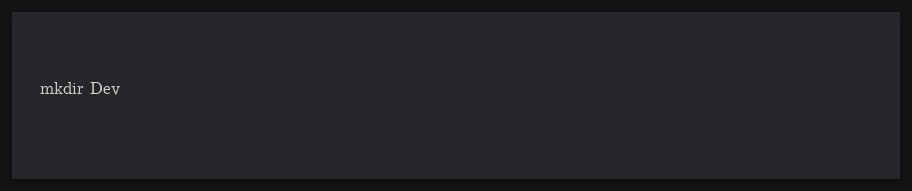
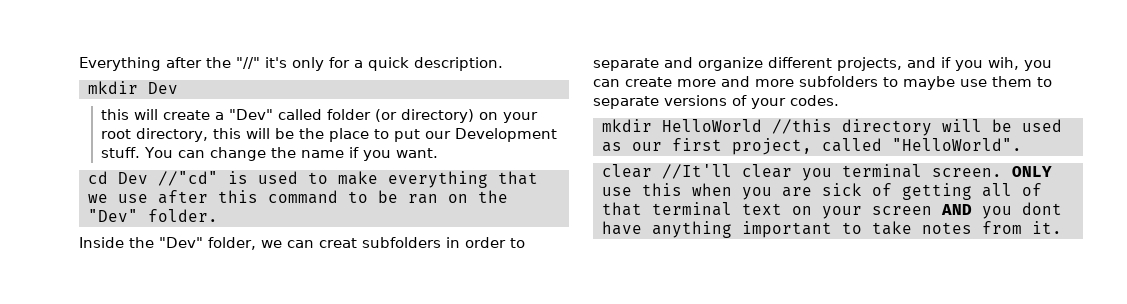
[40,82,120,96] mkdir Dev -> [79,57,503,71] [88,81,178,94] [101,109,539,123] [101,128,558,142] [101,147,439,161] [88,171,538,188] [88,190,508,204] [88,209,218,222] [79,237,525,250] [593,57,1052,71] [593,76,1052,90] [593,95,839,109] [602,119,1062,136] [602,138,1022,155] [602,164,1052,181] [602,183,1042,200] [602,202,1062,219] [602,221,1062,238] Everything after the "//" it's only for a quick description. // mkdir Dev // this will create a "Dev" called folder (or directory) on your root directory, this will be the place to put our Development stuff. You can change the name if you want. // cd Dev //"cd" is used to make everything that we use after this command to be ran on the "Dev" folder. // Inside the "Dev" folder, we can creat subfolders in order to separate and organize different projects, and if you wih, you can create more and more subfolders to maybe use them to separate versions of your codes. // mkdir HelloWorld //this directory will be used as our first project, called "HelloWorld". // clear //It'll clear you terminal screen. ONLY use this when you are sick of getting all of that terminal text on your screen AND you dont have anything important to take notes from it.

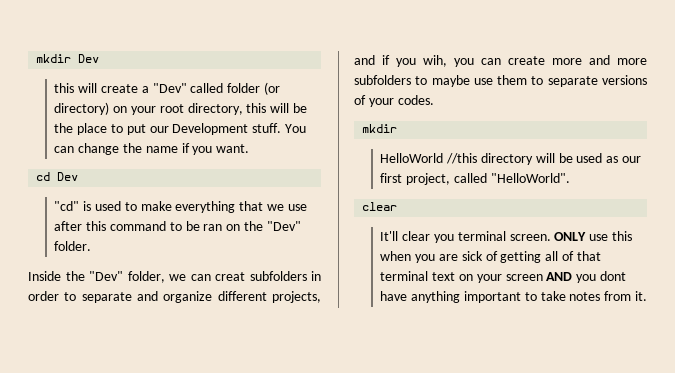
[79,57,503,71] Everything after the "//" it's only for a quick description. // -> (36, 58) none
[158,171,218,186] //"cd" -> [54,201,80,211] // "cd"
(652, 125) none -> (398, 128) //
[662,164,732,179] //It'll -> [380,231,399,241] // It'll

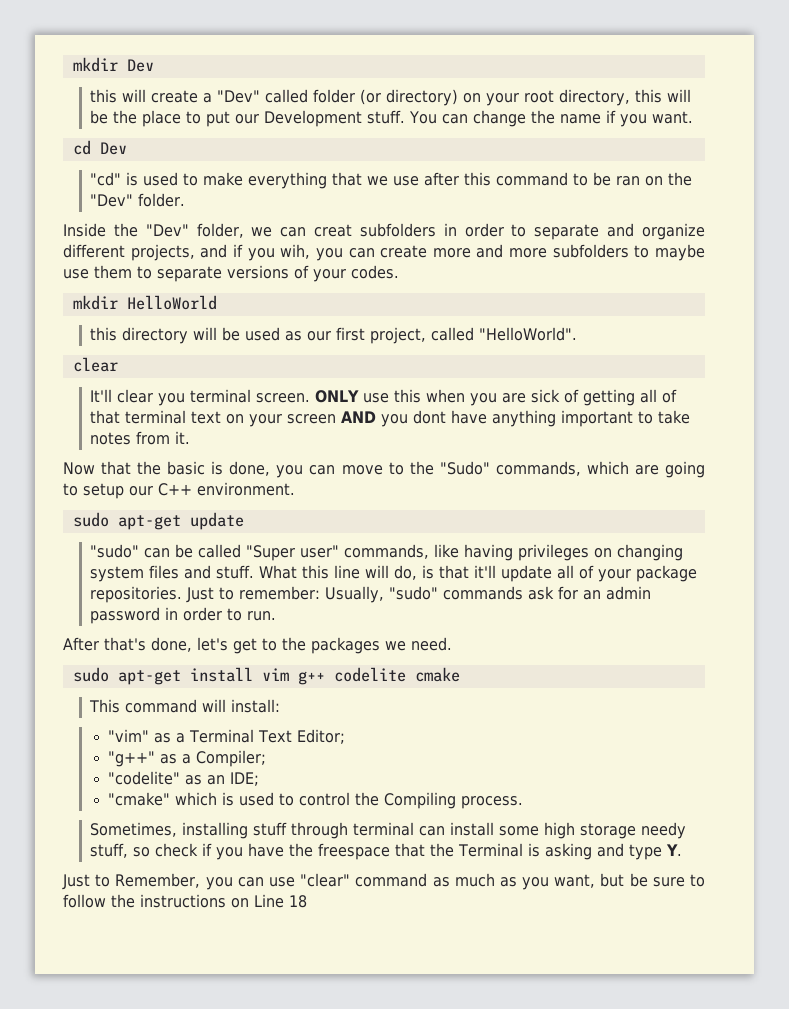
[380,153,478,164] // HelloWorld //this -> [126,295,217,310] [90,327,118,341] HelloWorld // this
(647, 296) none -> [63,461,706,478] [63,482,295,499] [72,512,244,530] [90,544,684,561] [90,565,698,582] [90,586,652,603] [90,607,277,624] [63,637,452,654] [72,667,460,685] [89,699,281,713] [108,729,346,744] [108,750,267,767] [108,771,260,786] [108,792,524,809] [90,822,687,839] [90,843,683,860] [62,873,705,890] [63,894,307,908] // Now that the basic is done, you can move to the "Sudo" commands, which are going to setup our C++ environment. // sudo apt-get update // "sudo" can be called "Super user" commands, like having privileges on changing system files and stuff. What this line will do, is that it'll update all of your package repositories. Just to remember: Usually, "sudo" commands ask for an admin password in order to run. // After that's done, let's get to the packages we need. // sudo apt-get install vim g++ codelite cmake // This command will install: // "vim" as a Terminal Text Editor; // "g++" as a Compiler; // "codelite" as an IDE; // "cmake" which is used to control the Compiling process. // Sometimes, installing stuff through terminal can install some high storage needy stuff, so check if you have the freespace that the Terminal is asking and type Y. // Just to Remember, you can use "clear" command as much as you want, but be sure to follow the instructions on Line 18

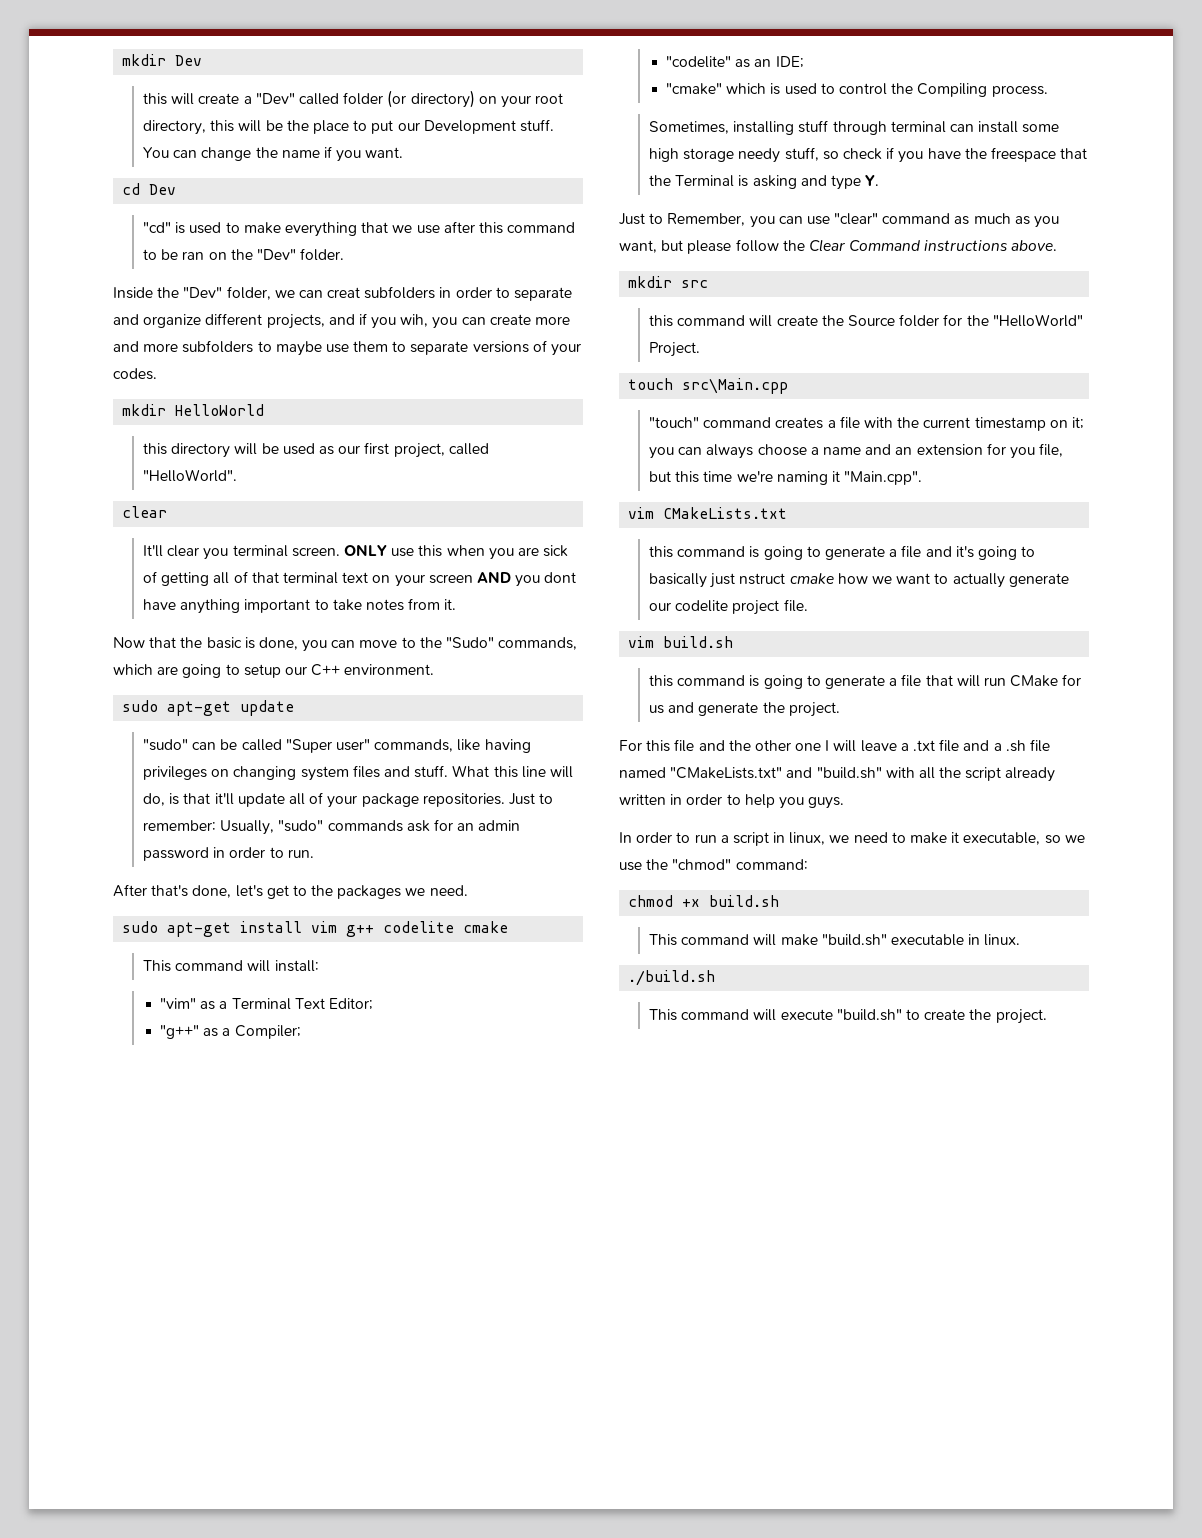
[629,873,705,887] [63,894,307,908] be sure to follow the instructions on Line 18 -> [687,239,1058,254] [628,276,709,288] [649,314,1083,327] [649,342,701,357] [628,378,789,394] [649,416,1084,431] [649,443,1064,459] [649,471,923,485] [628,507,788,519] [649,545,1036,560] [649,573,1069,588] [649,599,808,615] [628,636,734,648] [649,674,1082,689] [649,702,840,717] [619,739,1050,752] [619,767,1056,782] [619,794,845,809] [619,832,1085,846] [619,859,808,871] [628,895,780,907] [649,934,1021,946] [628,970,716,986] [649,1009,1047,1024] please follow the Clear Command instructions above. // mkdir src // this command will create the Source folder for the "HelloWorld" Project. // touch src\Main.cpp // "touch" command creates a file with the current timestamp on it; you can always choose a name and an extension for you file, but this time we're naming it "Main.cpp". // vim CMakeLists.txt // this command is going to generate a file and it's going to basically just nstruct cmake how we want to actually generate our codelite project file. // vim build.sh // this command is going to generate a file that will run CMake for us and generate the project. // For this file and the other one I will leave a .txt file and a .sh file named "CMakeLists.txt" and "build.sh" with all the script already written in order to help you guys. // In order to run a script in linux, we need to make it executable, so we use the "chmod" command: // chmod +x build.sh // This command will make "build.sh" executable in linux. // ./build.sh // This command will execute "build.sh" to create the project.

